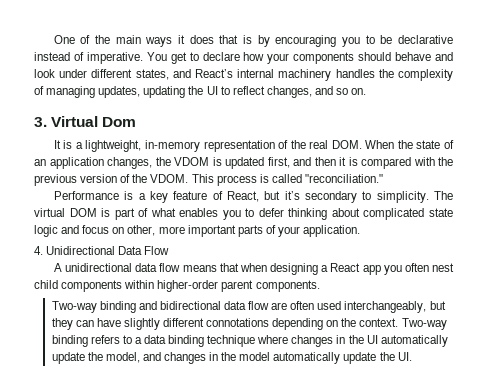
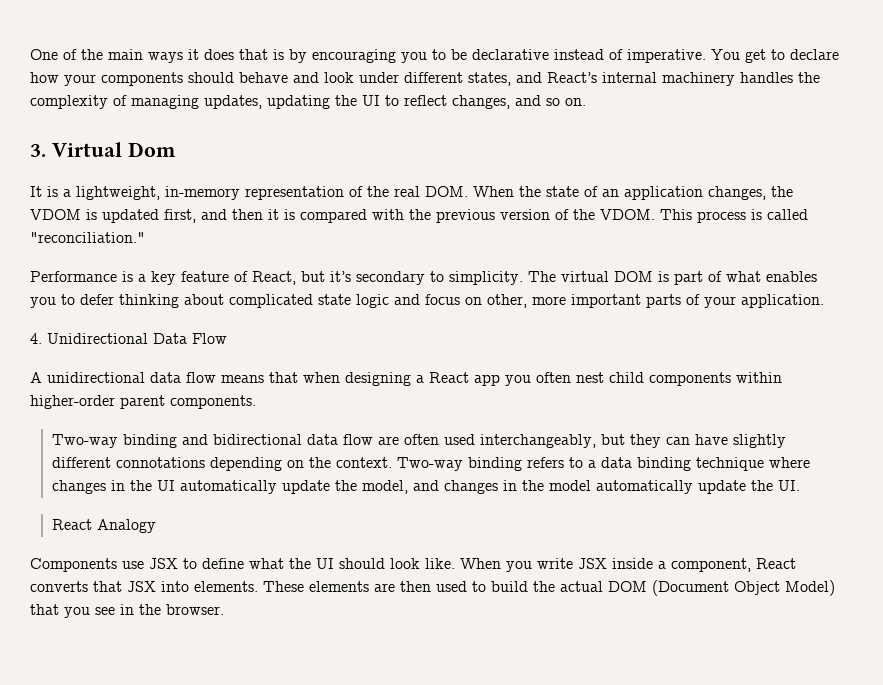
(412, 356) none -> [52,519,157,533] [30,558,796,572] [30,580,835,596] [30,604,224,618] // React Analogy // Components use JSX to define what the UI should look like. When you write JSX inside a component, React converts that JSX into elements. These elements are then used to build the actual DOM (Document Object Model) that you see in the browser.

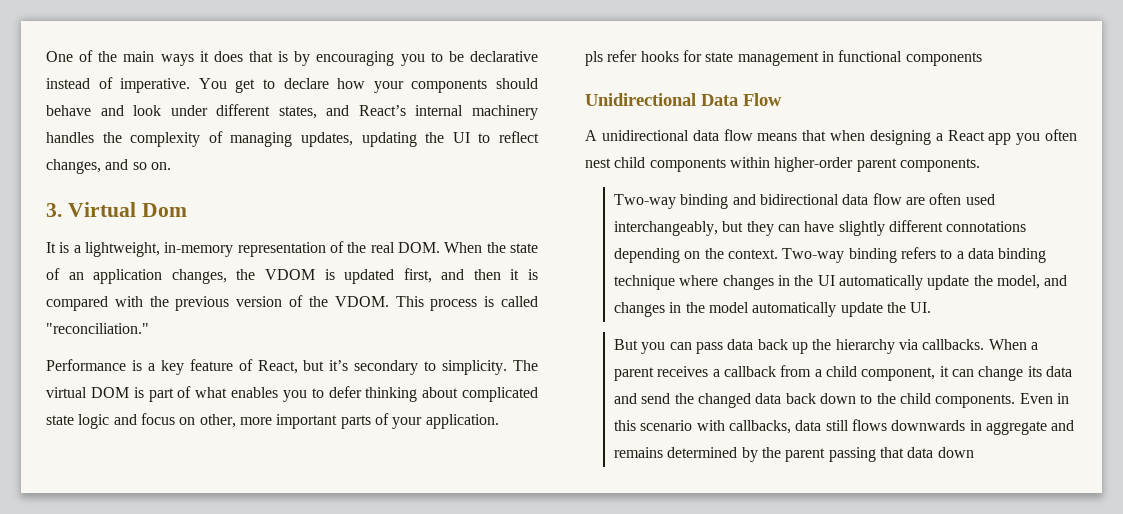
[30,333,42,344] 4. -> [585,50,982,66] pls refer hooks for state management in functional components //
[52,519,157,533] [30,558,796,572] [30,580,835,596] [30,604,224,618] React Analogy // Components use JSX to define what the UI should look like. When you write JSX inside a component, React converts that JSX into elements. These elements are then used to build the actual DOM (Document Object Model) that you see in the browser. -> [614,339,1038,354] [614,365,1072,381] [614,393,1069,408] [614,419,1075,435] [614,447,974,462] But you can pass data back up the hierarchy via callbacks. When a parent receives a callback from a child component, it can change its data and send the changed data back down to the child components. Even in this scenario with callbacks, data still flows downwards in aggregate and remains determined by the parent passing that data down

